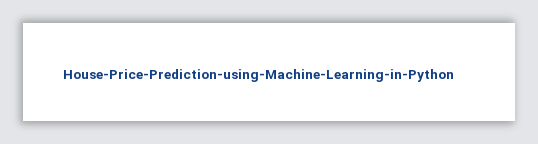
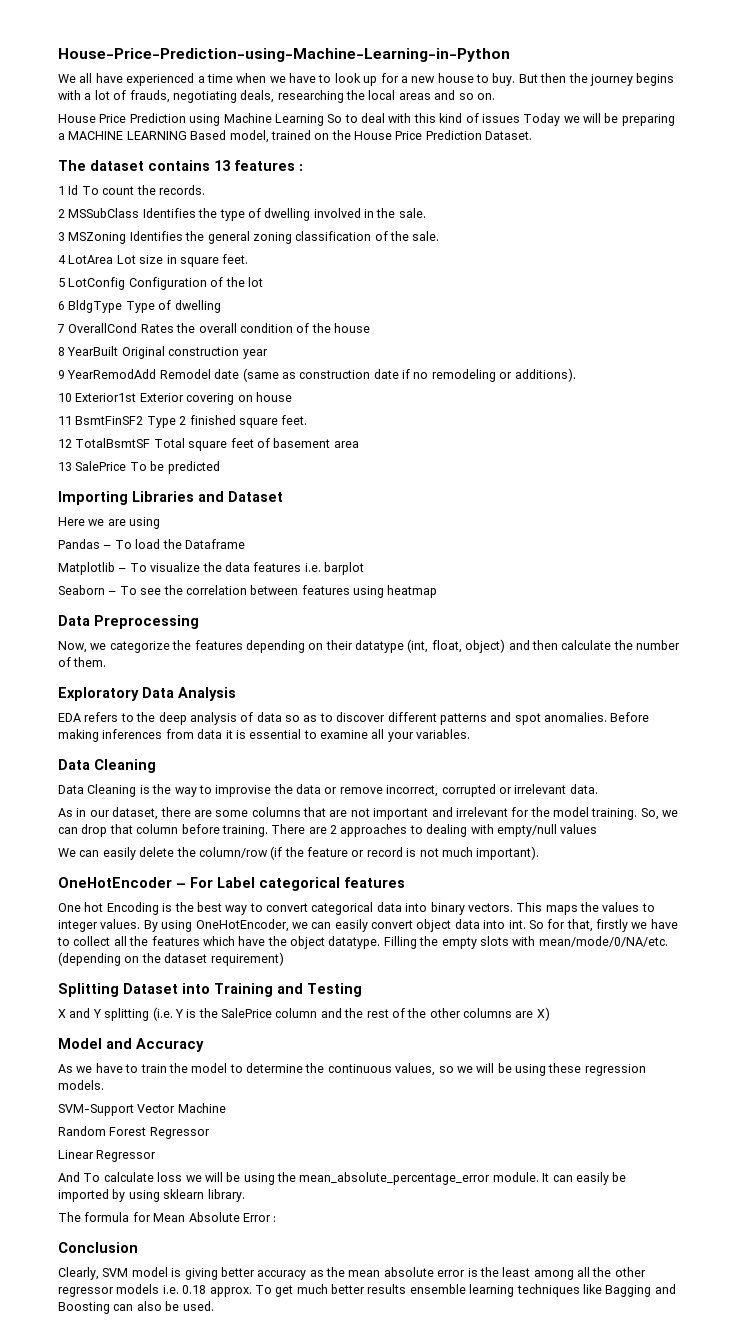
(454, 75) none -> [58,73,675,86] [58,90,495,103] [58,113,675,126] [58,130,533,143] [58,160,303,171] [58,185,205,195] [58,208,426,221] [58,231,440,244] [58,254,249,267] [58,277,263,290] [58,300,221,313] [57,323,370,333] [58,346,268,359] [58,368,576,382] [58,392,292,405] [58,415,308,428] [58,438,359,451] [58,461,220,474] [58,491,283,505] [58,517,161,529] [58,539,245,549] [58,562,364,575] [58,585,438,598] [58,615,199,629] [58,639,680,653] [58,657,107,667] [58,687,236,701] [58,712,650,725] [58,729,471,742] [58,759,156,773] [58,784,598,797] [58,807,679,820] [58,824,598,837] [58,846,540,860] [58,877,405,891] [58,902,655,915] [58,919,678,932] [57,936,668,949] [58,952,284,966] [58,983,362,997] [58,1007,550,1021] [58,1038,204,1052] [58,1063,646,1076] [58,1080,104,1090] [58,1103,226,1116] [58,1126,210,1139] [58,1150,157,1162] [58,1172,627,1185] [58,1189,245,1202] [58,1212,277,1222] [58,1242,138,1253] [58,1267,646,1280] [58,1284,676,1297] [58,1301,214,1314] // We all have experienced a time when we have to look up for a new house to buy. But then the journey begins with a lot of frauds, negotiating deals, researching the local areas and so on. // House Price Prediction using Machine Learning So to deal with this kind of issues Today we will be preparing a MACHINE LEARNING Based model, trained on the House Price Prediction Dataset. // The dataset contains 13 features : // 1 Id To count the records. // 2 MSSubClass Identifies the type of dwelling involved in the sale. // 3 MSZoning Identifies the general zoning classification of the sale. // 4 LotArea Lot size in square feet. // 5 LotConfig Configuration of the lot // 6 BldgType Type of dwelling // 7 OverallCond Rates the overall condition of the house // 8 YearBuilt Original construction year // 9 YearRemodAdd Remodel date (same as construction date if no remodeling or additions). // 10 Exterior1st Exterior covering on house // 11 BsmtFinSF2 Type 2 finished square feet. // 12 TotalBsmtSF Total square feet of basement area // 13 SalePrice To be predicted // Importing Libraries and Dataset // Here we are using // Pandas – To load the Dataframe // Matplotlib – To visualize the data features i.e. barplot // Seaborn – To see the correlation between features using heatmap // Data Preprocessing // Now, we categorize the features depending on their datatype (int, float, object) and then calculate the number of them. // Exploratory Data Analysis // EDA refers to the deep analysis of data so as to discover different patterns and spot anomalies. Before making inferences from data it is essential to examine all your variables. // Data Cleaning // Data Cleaning is the way to improvise the data or remove incorrect, corrupted or irrelevant data. // As in our dataset, there are some columns that are not important and irrelevant for the model training. So, we can drop that column before training. There are 2 approaches to dealing with empty/null values // We can easily delete the column/row (if the feature or record is not much important). // OneHotEncoder – For Label categorical features // One hot Encoding is the best way to convert categorical data into binary vectors. This maps the values to integer values. By using OneHotEncoder, we can easily convert object data into int. So for that, firstly we have to collect all the features which have the object datatype. Filling the empty slots with mean/mode/0/NA/etc. (depending on the dataset requirement) // Splitting Dataset into Training and Testing // X and Y splitting (i.e. Y is the SalePrice column and the rest of the other columns are X) // Model and Accuracy // As we have to train the model to determine the continuous values, so we will be using these regression models. // SVM-Support Vector Machine // Random Forest Regressor // Linear Regressor // And To calculate loss we will be using the mean_absolute_percentage_error module. It can easily be imported by using sklearn library. // The formula for Mean Absolute Error : // Conclusion // Clearly, SVM model is giving better accuracy as the mean absolute error is the least among all the other regressor models i.e. 0.18 approx. To get much better results ensemble learning techniques like Bagging and Boosting can also be used.

